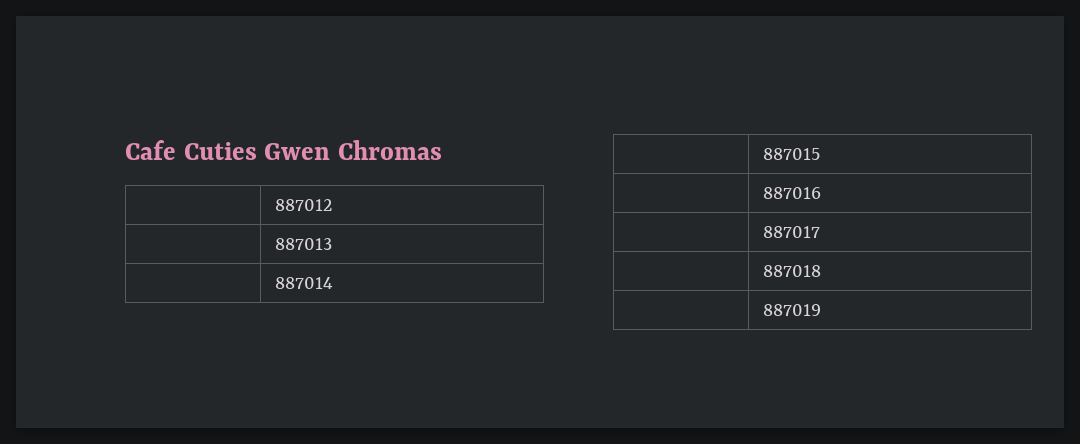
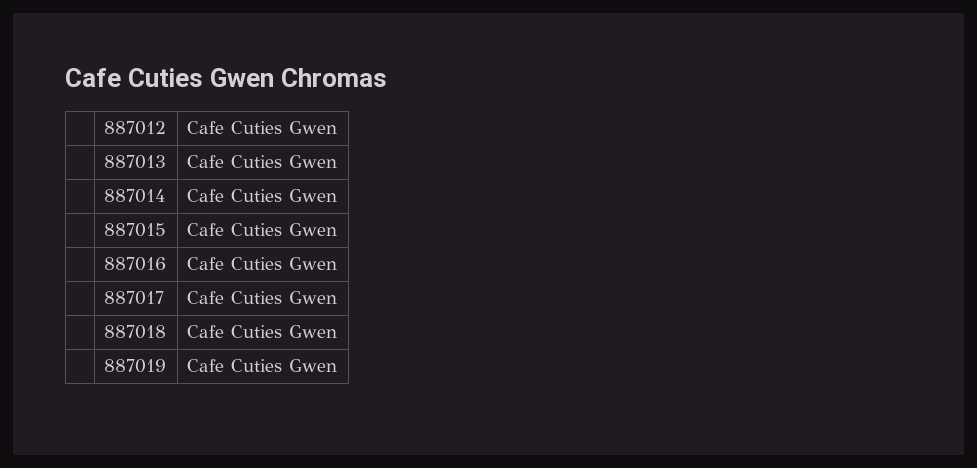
[275,238,333,250] [275,277,334,289] [763,148,821,160] [763,187,822,199] [763,226,821,238] [763,265,822,277] [763,304,822,316] // | 887013 // | 887014 // | 887015 // | 887016 // | 887017 // | 887018 // | 887019 -> [187,121,338,134] [104,155,167,169] [187,155,338,168] [104,189,166,203] [187,189,338,202] [104,223,167,237] [187,223,338,236] [104,257,167,271] [187,257,338,270] [104,291,165,305] [187,291,338,304] [104,325,167,339] [187,325,338,338] [104,359,167,373] [187,359,338,372] | Cafe Cuties Gwen // | 887013 | Cafe Cuties Gwen // | 887014 | Cafe Cuties Gwen // | 887015 | Cafe Cuties Gwen // | 887016 | Cafe Cuties Gwen // | 887017 | Cafe Cuties Gwen // | 887018 | Cafe Cuties Gwen // | 887019 | Cafe Cuties Gwen

